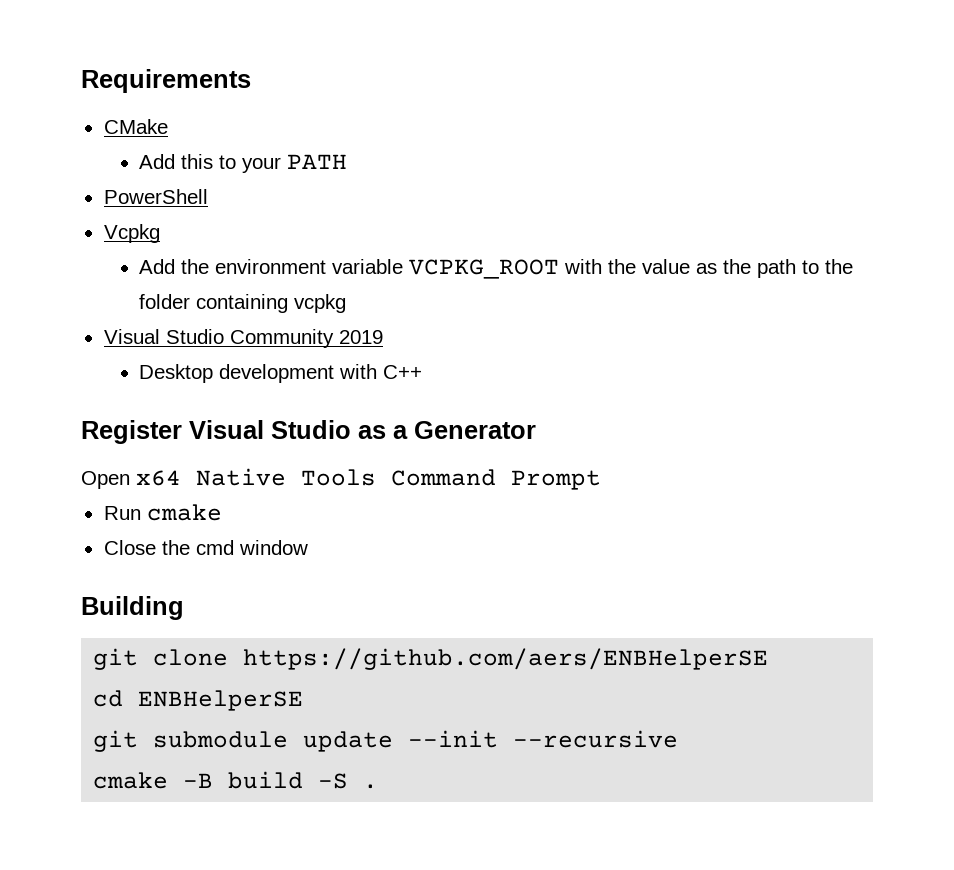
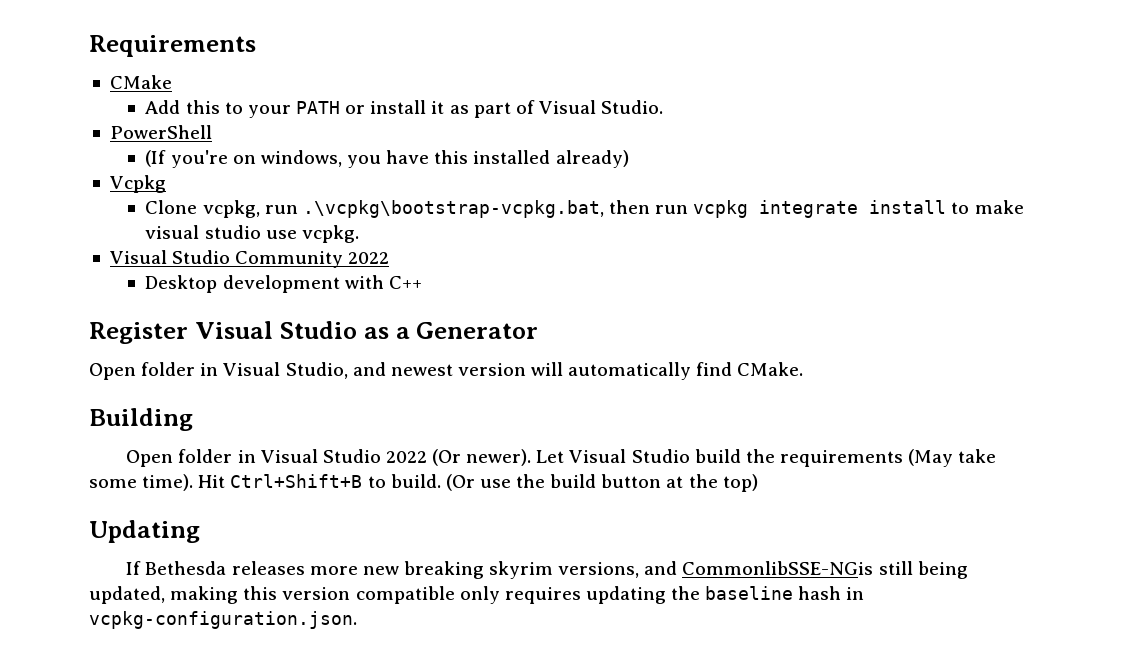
[103,189,208,204] [103,224,160,243] [139,259,854,279] [139,294,347,313] // PowerShell // Vcpkg // Add the environment variable VCPKG_ROOT with the value as the path to the folder containing vcpkg -> [345,100,664,118] [109,125,212,139] [145,150,629,168] [109,175,166,193] [145,200,1024,218] [145,225,359,243] or install it as part of Visual Studio. // PowerShell // (If you're on windows, you have this installed already) // Vcpkg // Clone vcpkg, run .\vcpkg\bootstrap-vcpkg.bat, then run vcpkg integrate install to make visual studio use vcpkg.
[338,330,383,344] 2019 -> [348,252,390,264] 2022
[136,468,601,490] [103,504,222,521] [103,540,308,555] [81,596,184,620] [93,648,769,670] [93,690,304,711] [93,730,679,752] [93,771,379,789] x64 Native Tools Command Prompt // Run cmake // Close the cmd window // Building // git clone https://github.com/aers/ENBHelperSE // cd ENBHelperSE // git submodule update --init --recursive // cmake -B build -S . -> [141,362,804,380] [89,408,193,431] [126,449,997,467] [89,474,758,492] [89,520,200,543] [126,561,968,579] [89,586,865,604] [89,611,357,629] folder in Visual Studio, and newest version will automatically find CMake. // Building // Open folder in Visual Studio 2022 (Or newer). Let Visual Studio build the requirements (May take some time). Hit Ctrl+Shift+B to build. (Or use the build button at the top) // Updating // If Bethesda releases more new breaking skyrim versions, and CommonlibSSE-NGis still being updated, making this version compatible only requires updating the baseline hash in vcpkg-configuration.json.

